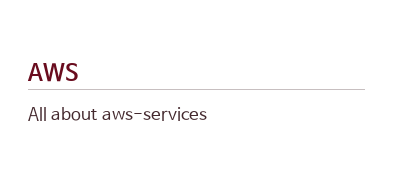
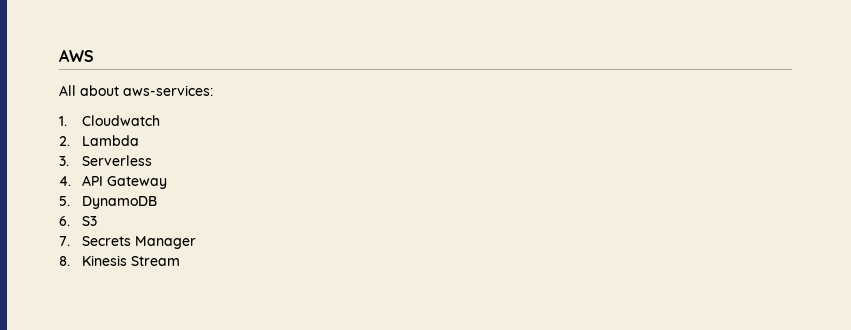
[101,107,207,121] aws-services -> [123,85,213,96] [59,115,161,126] [59,135,140,146] [59,155,153,166] [59,175,168,189] [59,196,158,209] [59,216,98,226] [59,236,197,249] [59,255,181,266] aws-services: // 1. Cloudwatch // 2. Lambda // 3. Serverless // 4. API Gateway // 5. DynamoDB // 6. S3 // 7. Secrets Manager // 8. Kinesis Stream

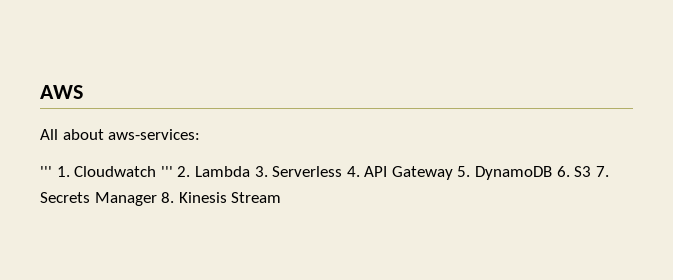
(213, 90) none -> [40,166,52,177] '''
(161, 120) // -> [160,166,173,177] '''
(140, 140) // -> (250, 171) none
(153, 160) // -> (343, 171) none
(168, 182) // -> (453, 173) none
(158, 202) // -> (553, 173) none
(98, 221) // -> (592, 171) none
(197, 242) // -> (157, 199) none

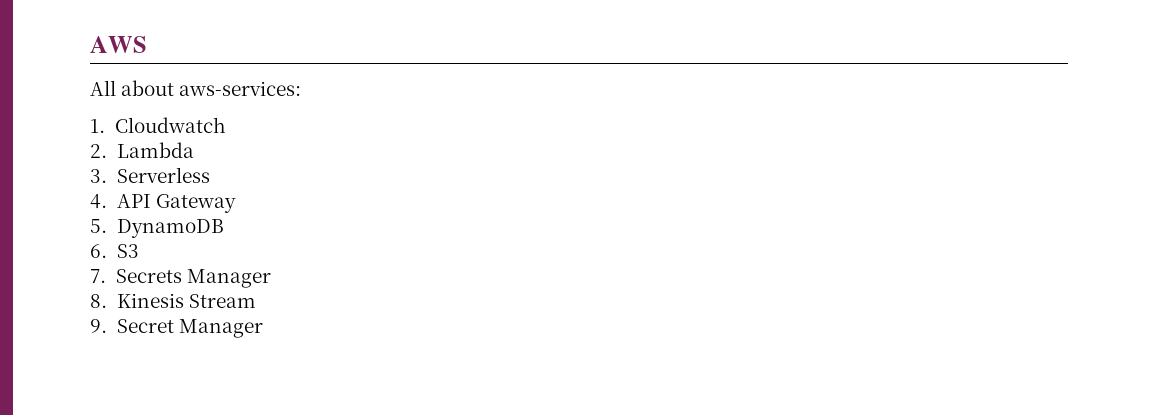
[40,166,52,177] ''' -> (302, 88) none
[160,166,173,177] ''' -> (226, 125) //
(250, 171) none -> (194, 150) //
(343, 171) none -> (210, 175) //
(453, 173) none -> (236, 203) //
(553, 173) none -> (224, 228) //
(592, 171) none -> (139, 251) //
(157, 199) none -> (271, 278) //
(282, 197) none -> [90,319,263,338] // 9. Secret Manager

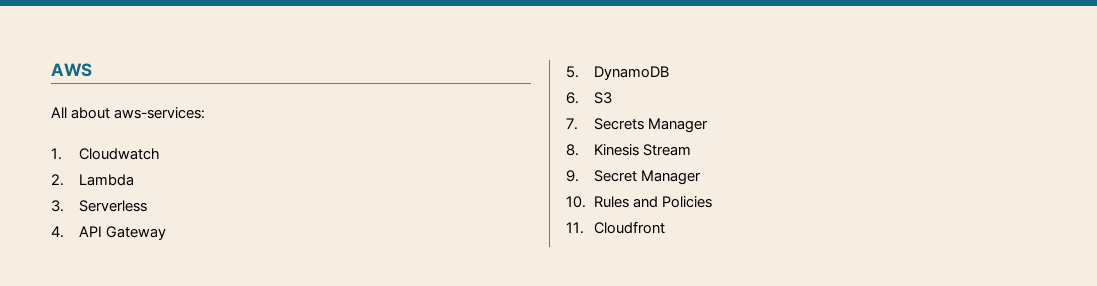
(263, 328) none -> [566,196,713,208] [566,221,665,234] // 10. Rules and Policies // 11. Cloudfront

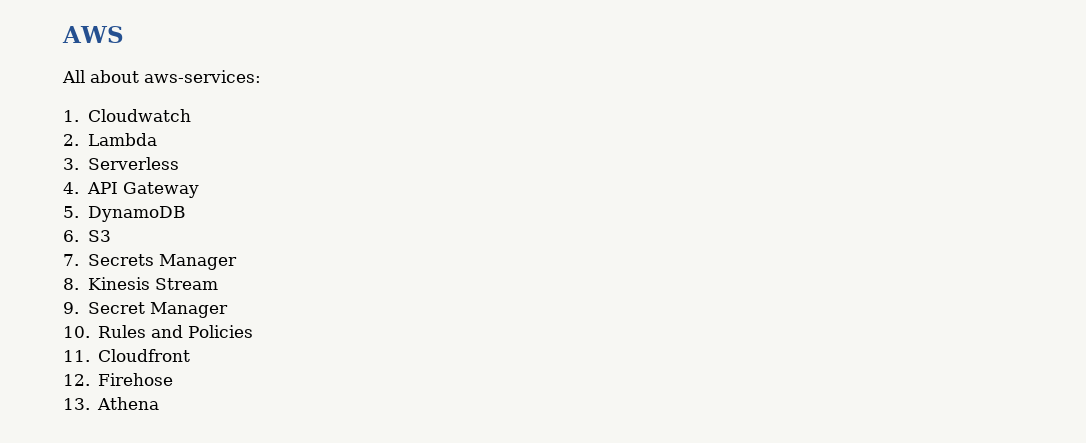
(665, 227) none -> [63,373,174,386] [63,397,160,410] // 12. Firehose // 13. Athena

